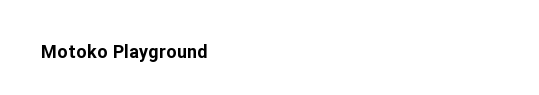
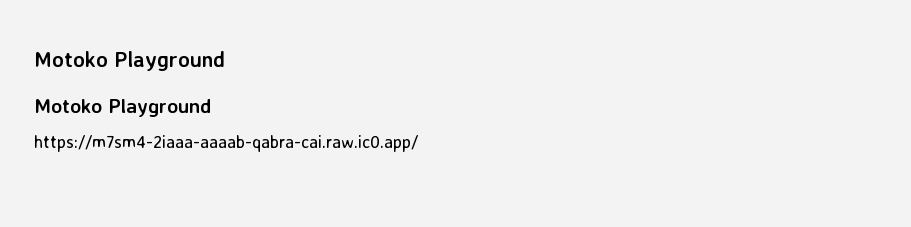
[41,44,208,62] Motoko Playground -> [34,51,225,71] [34,99,211,117] [34,135,418,152] Motoko Playground // Motoko Playground // https://m7sm4-2iaaa-aaaab-qabra-cai.raw.ic0.app/

